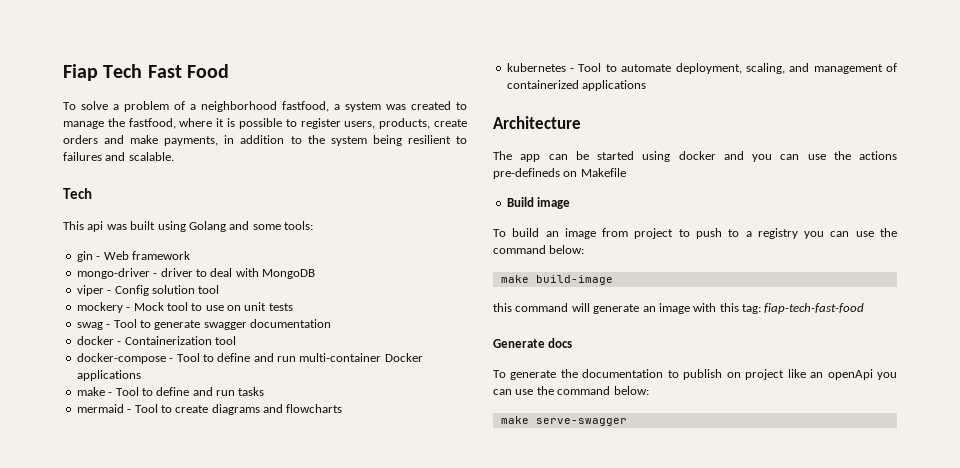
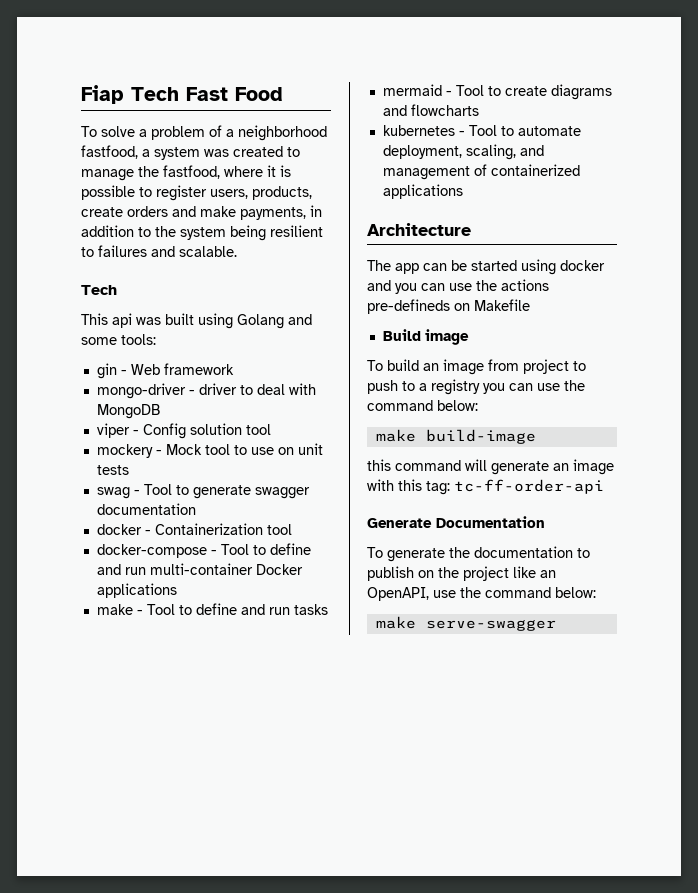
[764,303,865,314] fiap-tech-fast-food -> [454,479,604,494] tc-ff-order-api
[548,338,573,348] docs -> [436,516,545,528] Documentation
(741, 375) none -> [438,567,459,578] the
[827,369,897,380] [493,389,512,395] openApi you can -> [367,587,429,601] OpenAPI,

